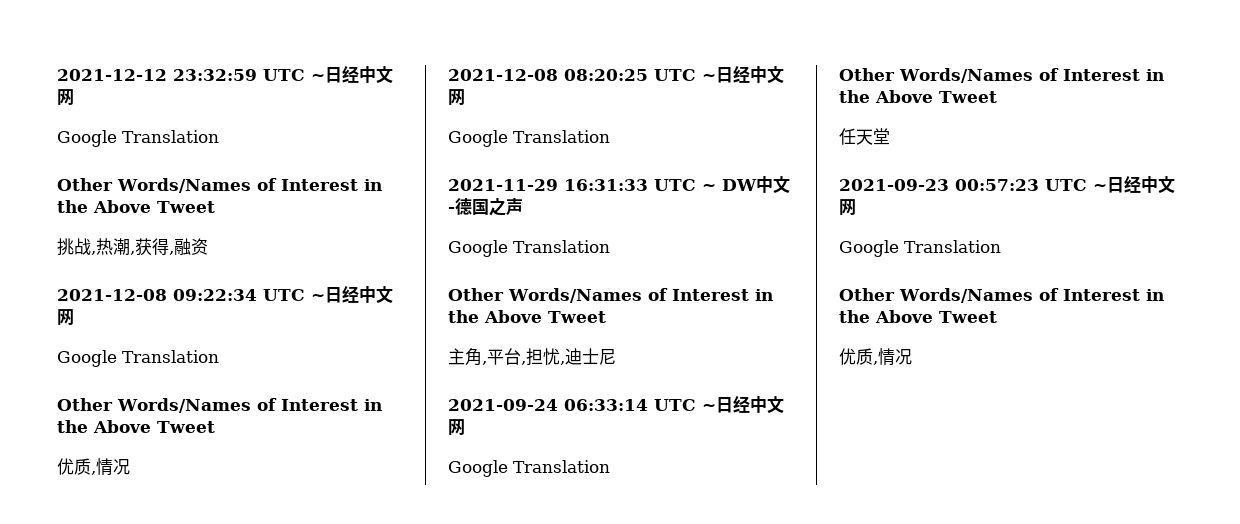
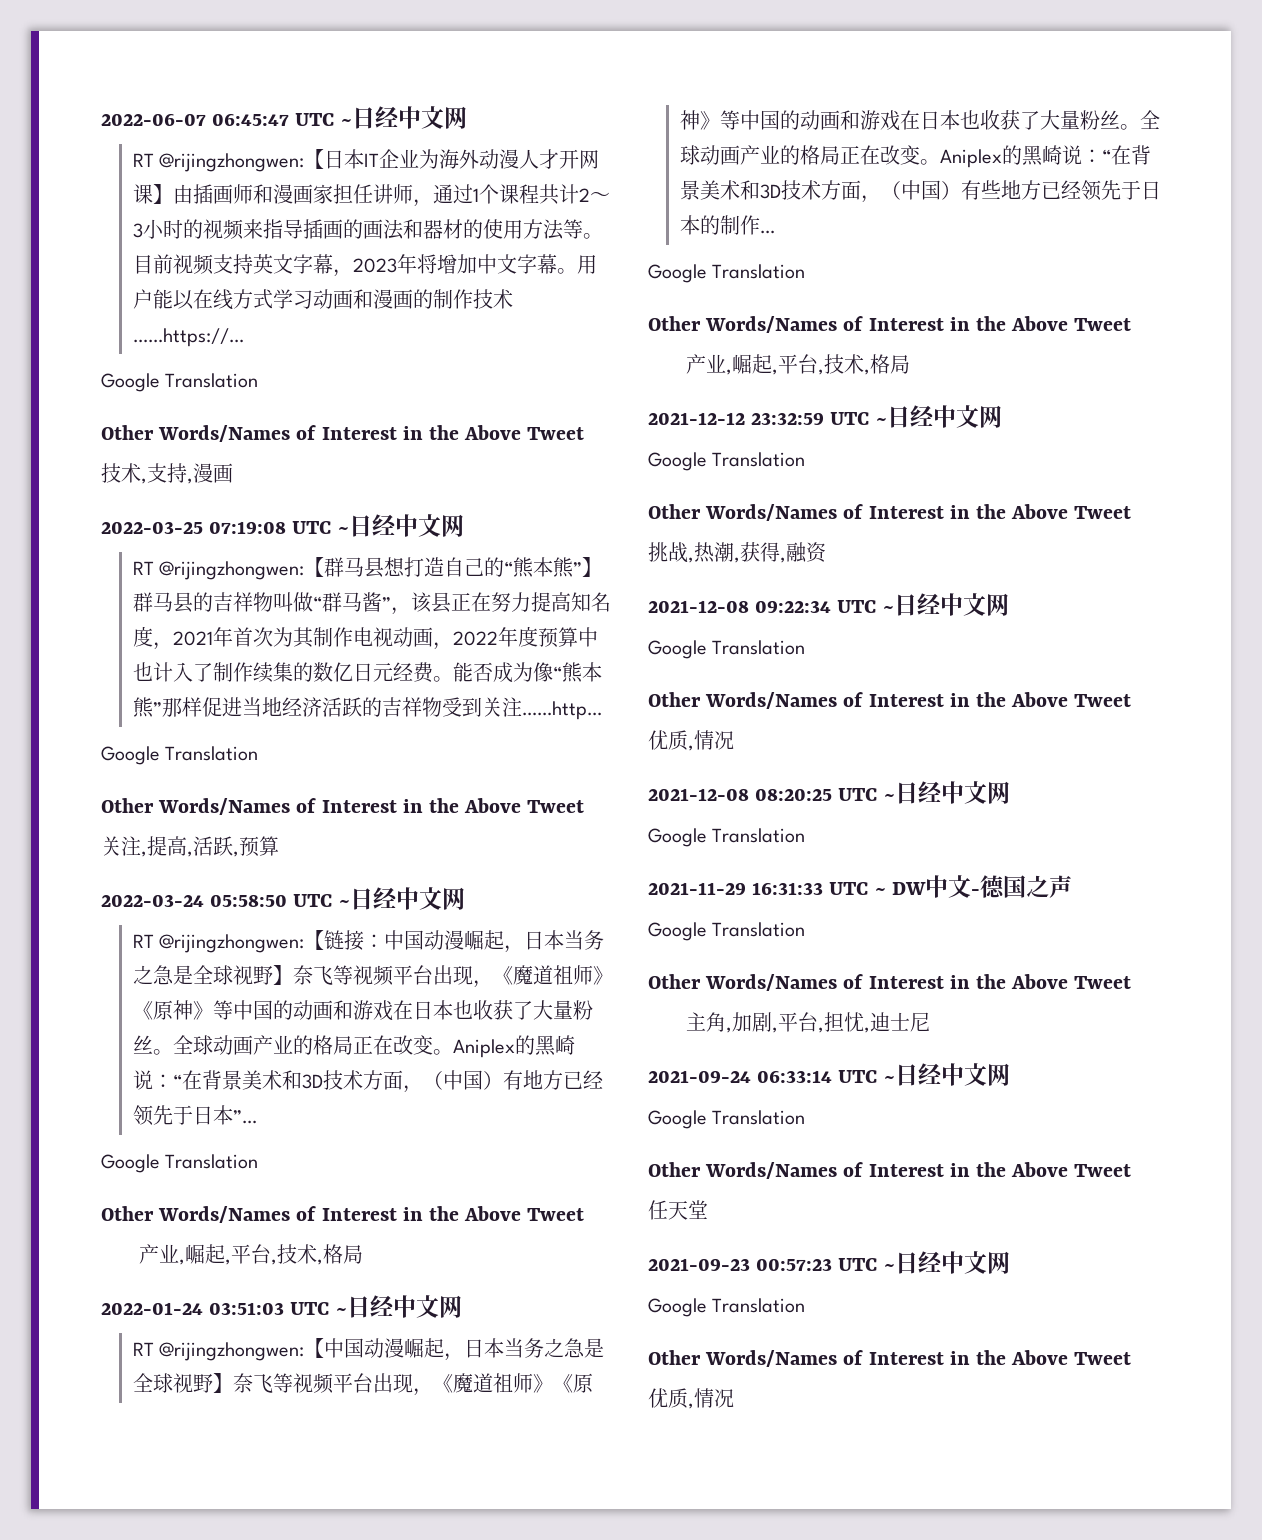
(57, 75) none -> [101,106,467,129] [132,149,599,172] [132,184,610,207] [132,219,603,240] [132,254,597,277] [132,289,513,310] [132,328,244,347] [101,373,259,392] [101,425,585,442] [101,463,233,484] [101,514,464,537] [132,557,602,580] [132,592,611,615] [132,626,598,650] [132,662,602,683] [132,697,602,720] [101,746,259,765] [101,798,585,815] [101,836,279,857] [101,887,465,910] [132,930,604,953] [132,965,613,988] [132,1000,593,1021] [132,1035,575,1058] [132,1070,603,1093] [132,1105,257,1126] [101,1154,259,1173] [101,1206,585,1223] [138,1244,363,1265] [101,1295,462,1318] [132,1338,604,1361] [132,1373,593,1396] [679,110,1160,131] [679,145,1151,168] [679,180,1161,203] [679,215,775,235] [648,264,806,283] [648,316,1132,333] [685,354,910,375] 2022-06-07 06:45:47 UTC ~日经中文网 // RT @rijingzhongwen:【日本IT企业为海外动漫人才开网课】由插画师和漫画家担任讲师，通过1个课程共计2～3小时的视频来指导插画的画法和器材的使用方法等。目前视频支持英文字幕，2023年将增加中文字幕。用户能以在线方式学习动画和漫画的制作技术……https://… // Google Translation // Other Words/Names of Interest in the Above Tweet // 技术,支持,漫画 // 2022-03-25 07:19:08 UTC ~日经中文网 // RT @rijingzhongwen:【群马县想打造自己的“熊本熊”】群马县的吉祥物叫做“群马酱”，该县正在努力提高知名度，2021年首次为其制作电视动画，2022年度预算中也计入了制作续集的数亿日元经费。能否成为像“熊本熊”那样促进当地经济活跃的吉祥物受到关注……http… // Google Translation // Other Words/Names of Interest in the Above Tweet // 关注,提高,活跃,预算 // 2022-03-24 05:58:50 UTC ~日经中文网 // RT @rijingzhongwen:【链接：中国动漫崛起，日本当务之急是全球视野】奈飞等视频平台出现，《魔道祖师》《原神》等中国的动画和游戏在日本也收获了大量粉丝。全球动画产业的格局正在改变。Aniplex的黑崎说：“在背景美术和3D技术方面，（中国）有地方已经领先于日本”… // Google Translation // Other Words/Names of Interest in the Above Tweet // 产业,崛起,平台,技术,格局 // 2022-01-24 03:51:03 UTC ~日经中文网 // RT @rijingzhongwen:【中国动漫崛起，日本当务之急是全球视野】奈飞等视频平台出现，《魔道祖师》《原神》等中国的动画和游戏在日本也收获了大量粉丝。全球动画产业的格局正在改变。Aniplex的黑崎说：“在背景美术和3D技术方面，（中国）有些地方已经领先于日本的制作… // Google Translation // Other Words/Names of Interest in the Above Tweet // 产业,崛起,平台,技术,格局 //
(487, 363) none -> [731,1012,778,1033] 加剧,

